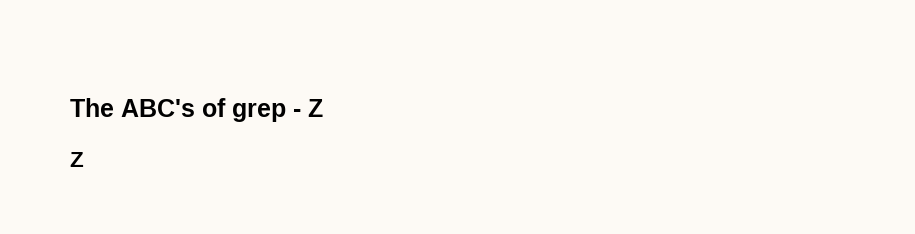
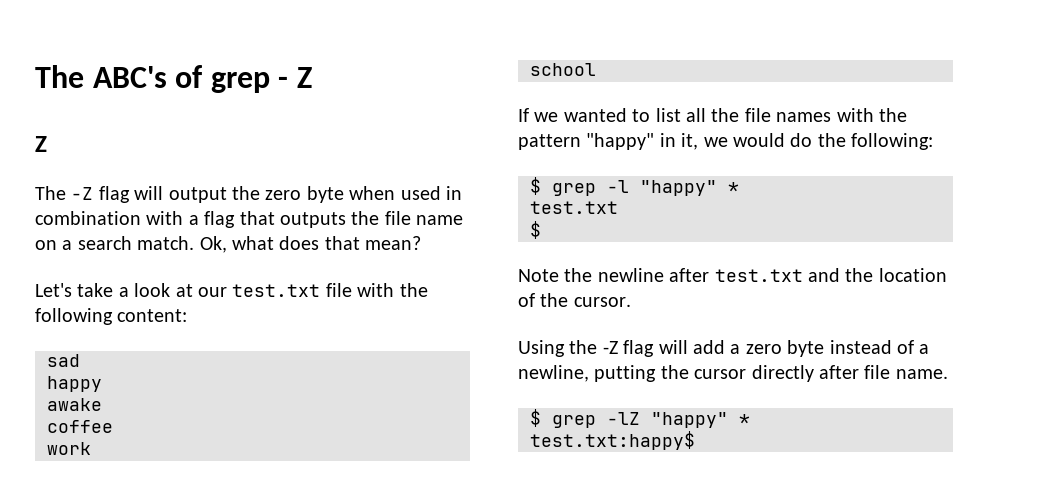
(84, 159) none -> [35,186,462,203] [35,211,464,228] [35,236,422,253] [35,283,428,297] [35,308,188,325] [47,354,80,367] [47,376,102,392] [47,398,102,411] [47,420,113,433] [47,442,91,455] [530,63,596,76] [518,108,907,122] [518,133,934,150] [530,177,739,196] [530,201,618,214] [530,221,541,239] [518,268,947,282] [518,293,631,307] [518,340,930,357] [518,365,948,382] [530,409,750,428] [530,431,695,450] // The -Z flag will output the zero byte when used in combination with a flag that outputs the file name on a search match. Ok, what does that mean? // Let's take a look at our test.txt file with the following content: // sad // happy // awake // coffee // work // school // If we wanted to list all the file names with the pattern "happy" in it, we would do the following: // $ grep -l "happy" * // test.txt // $ // Note the newline after test.txt and the location of the cursor. // Using the -Z flag will add a zero byte instead of a newline, putting the cursor directly after file name. // $ grep -lZ "happy" * // test.txt:happy$

